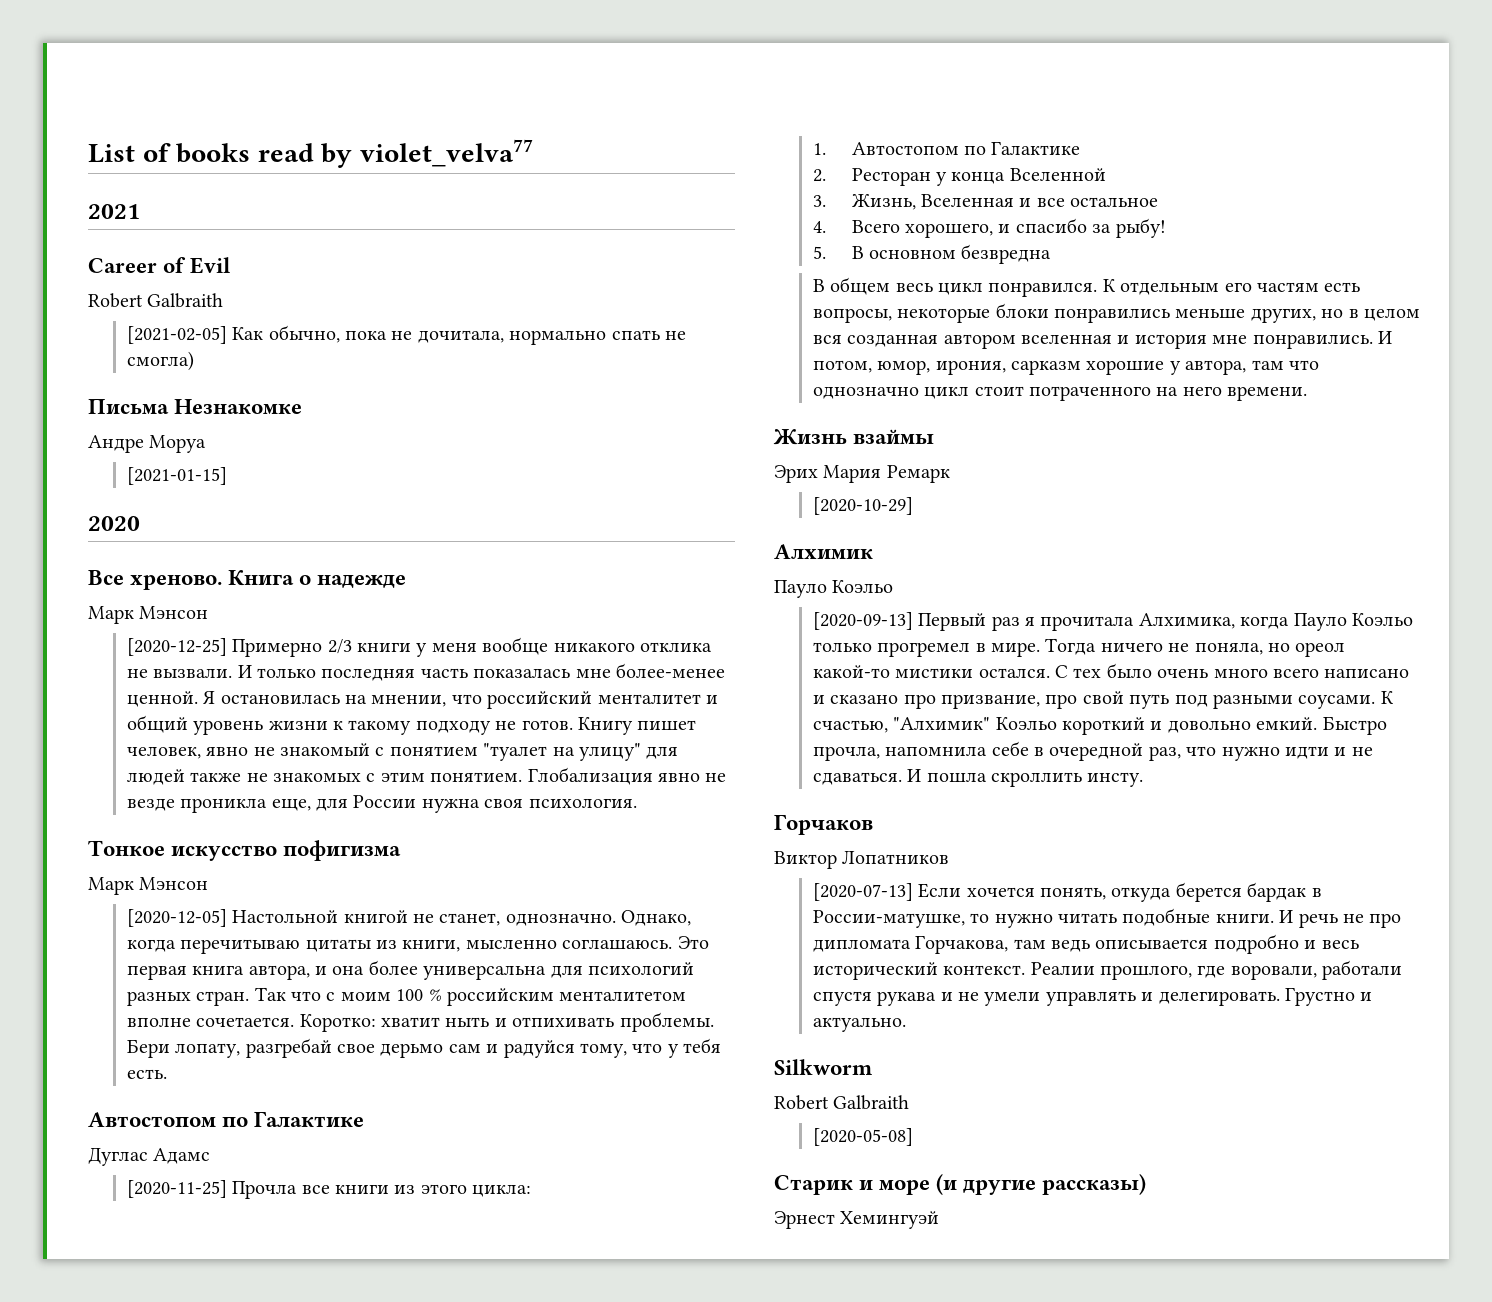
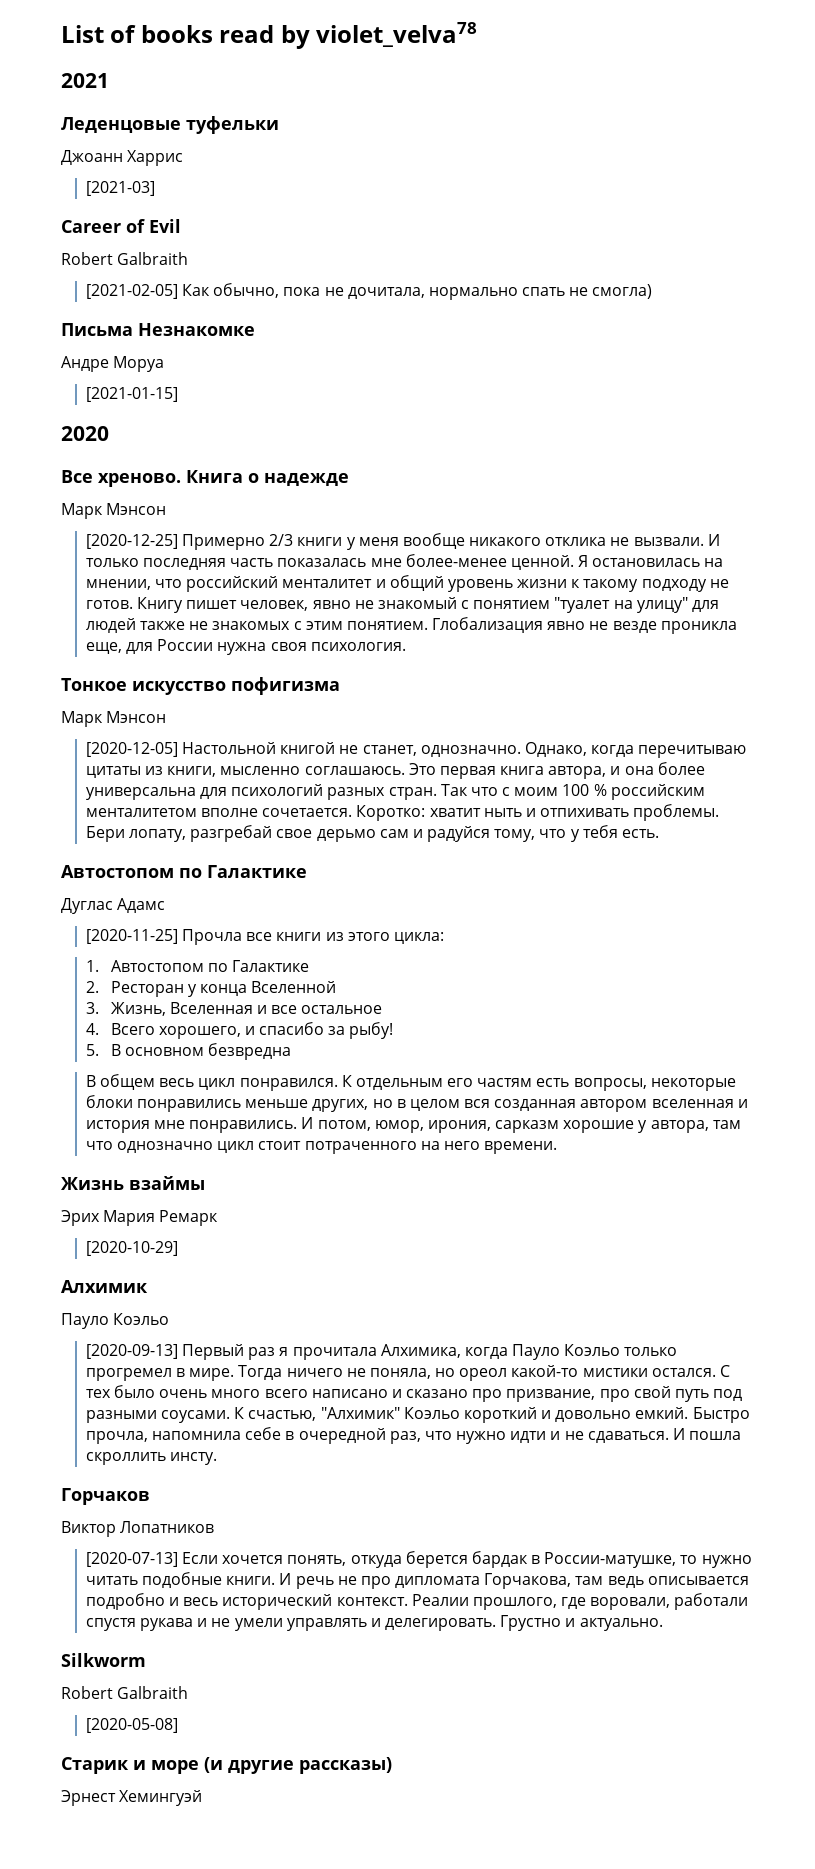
[359,139,533,167] violet_velva77 -> [316,22,478,47] violet_velva78
(140, 211) none -> [61,116,279,134] [61,150,184,166] [85,181,155,196] // Леденцовые туфельки // Джоанн Харрис // [2021-03]

